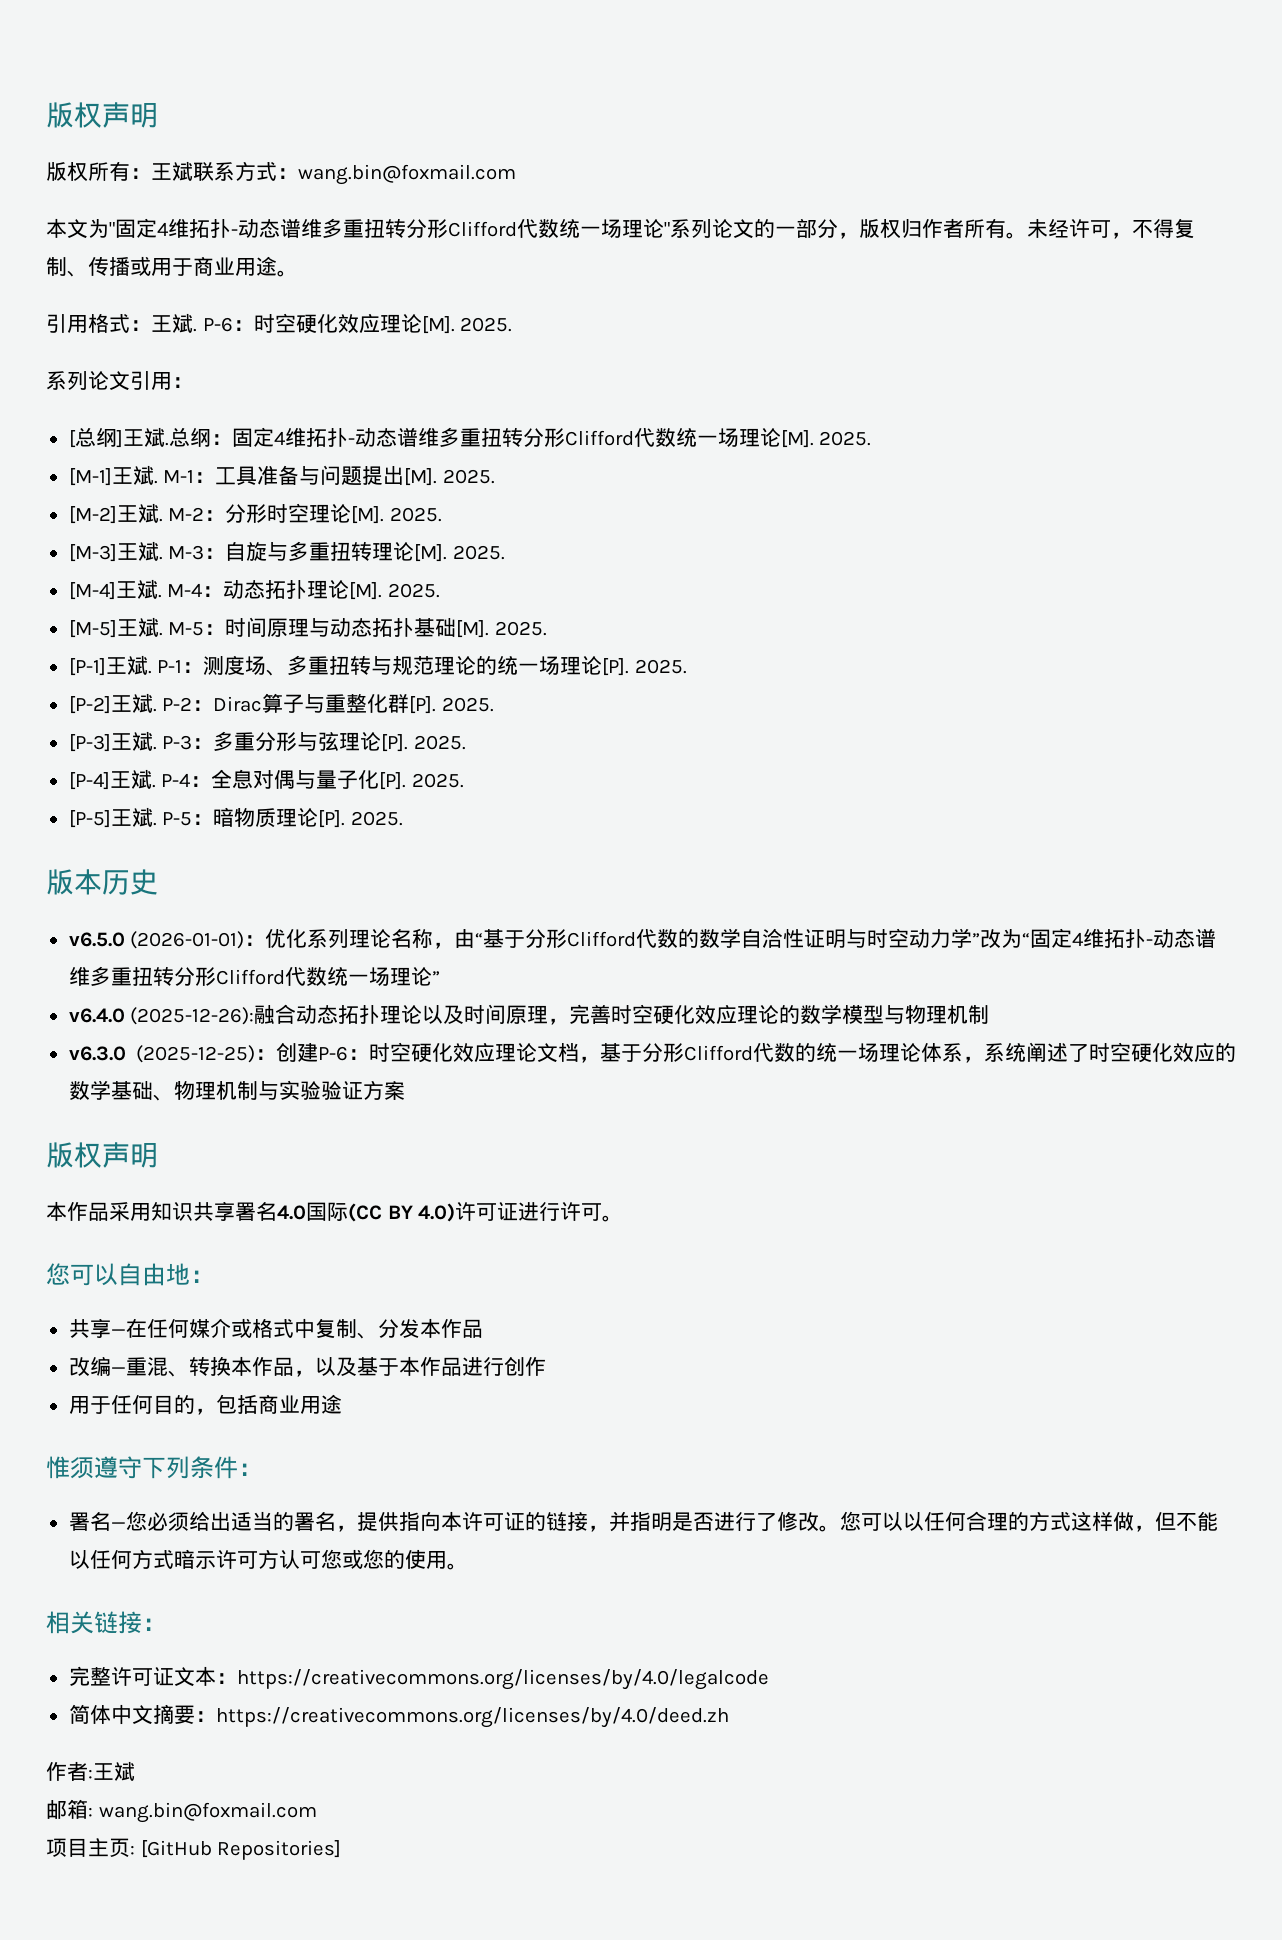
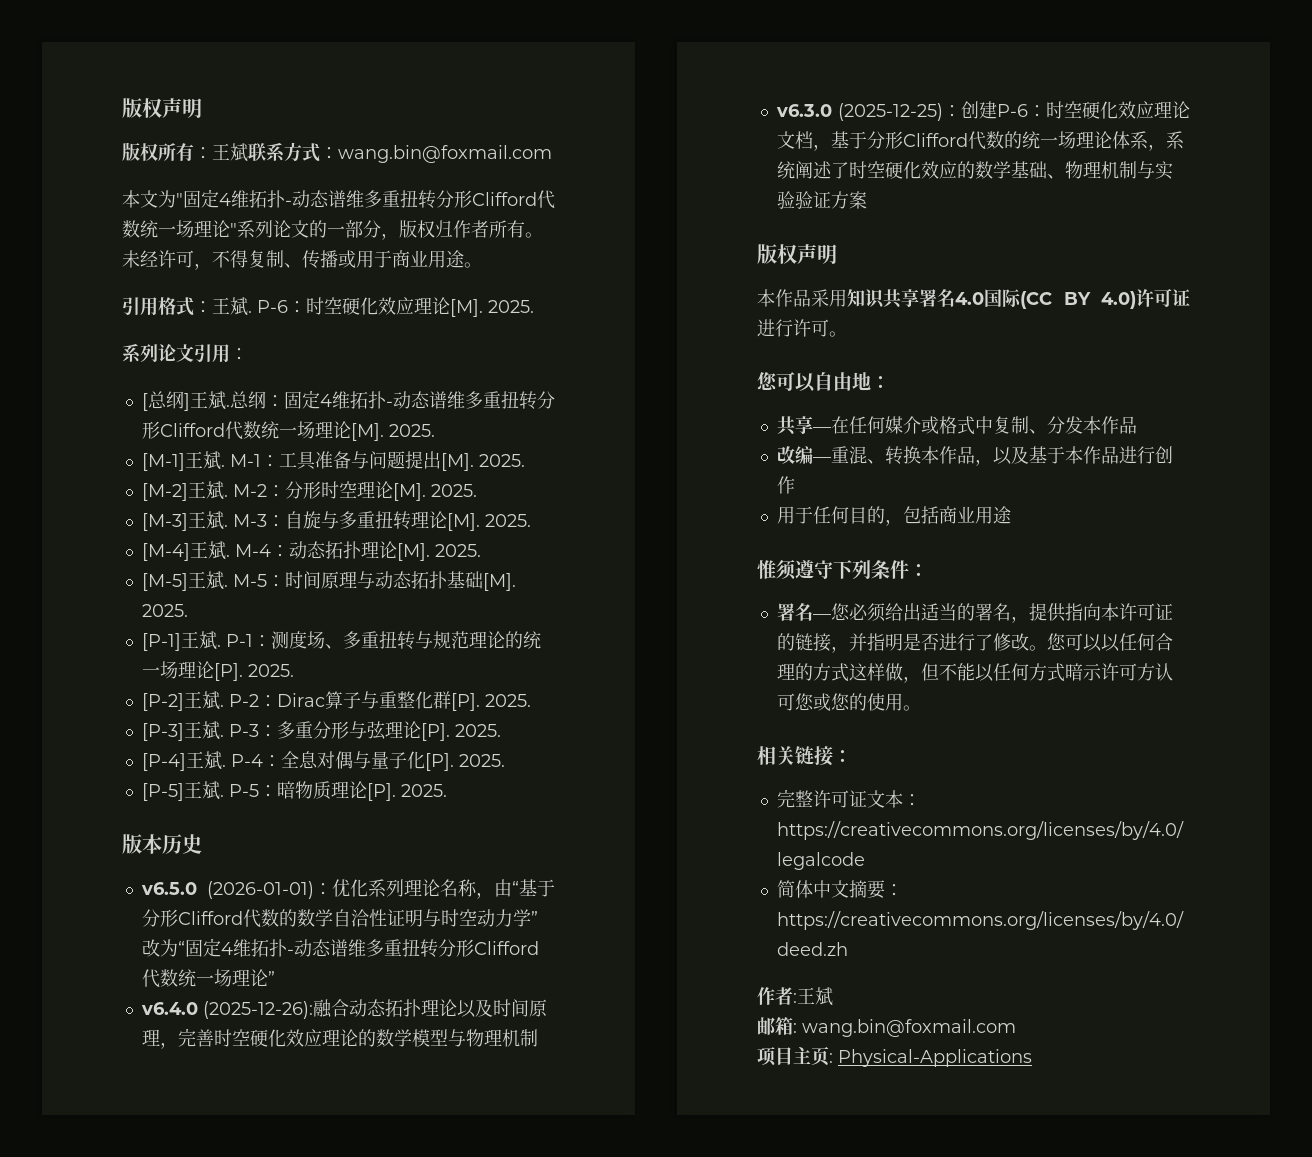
[140,1840,342,1860] [GitHub Repositories] -> [838,1049,1032,1067] Physical-Applications

